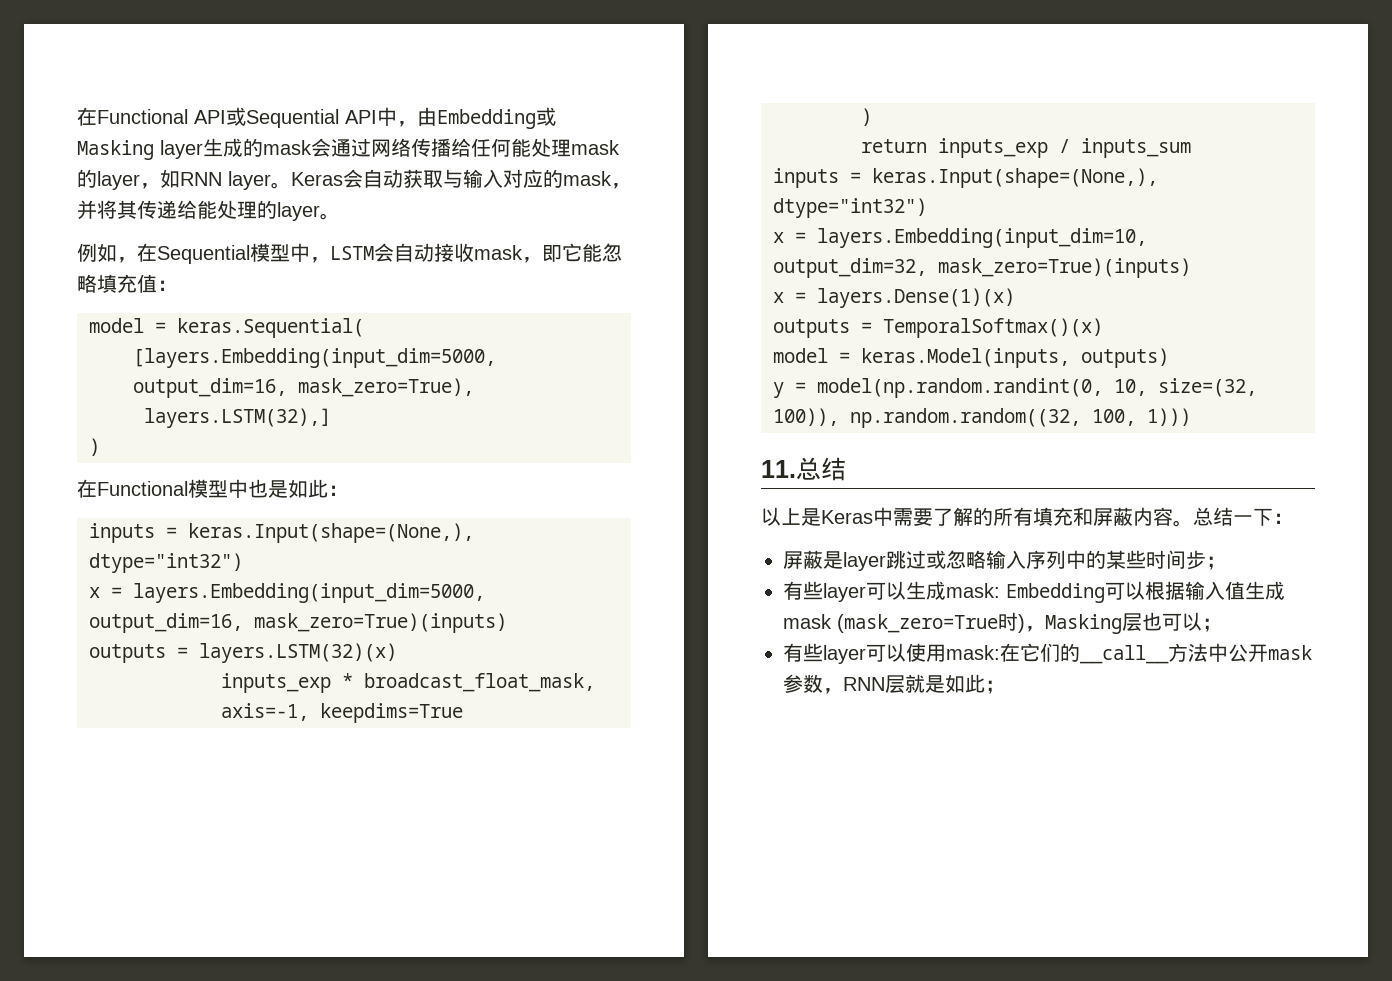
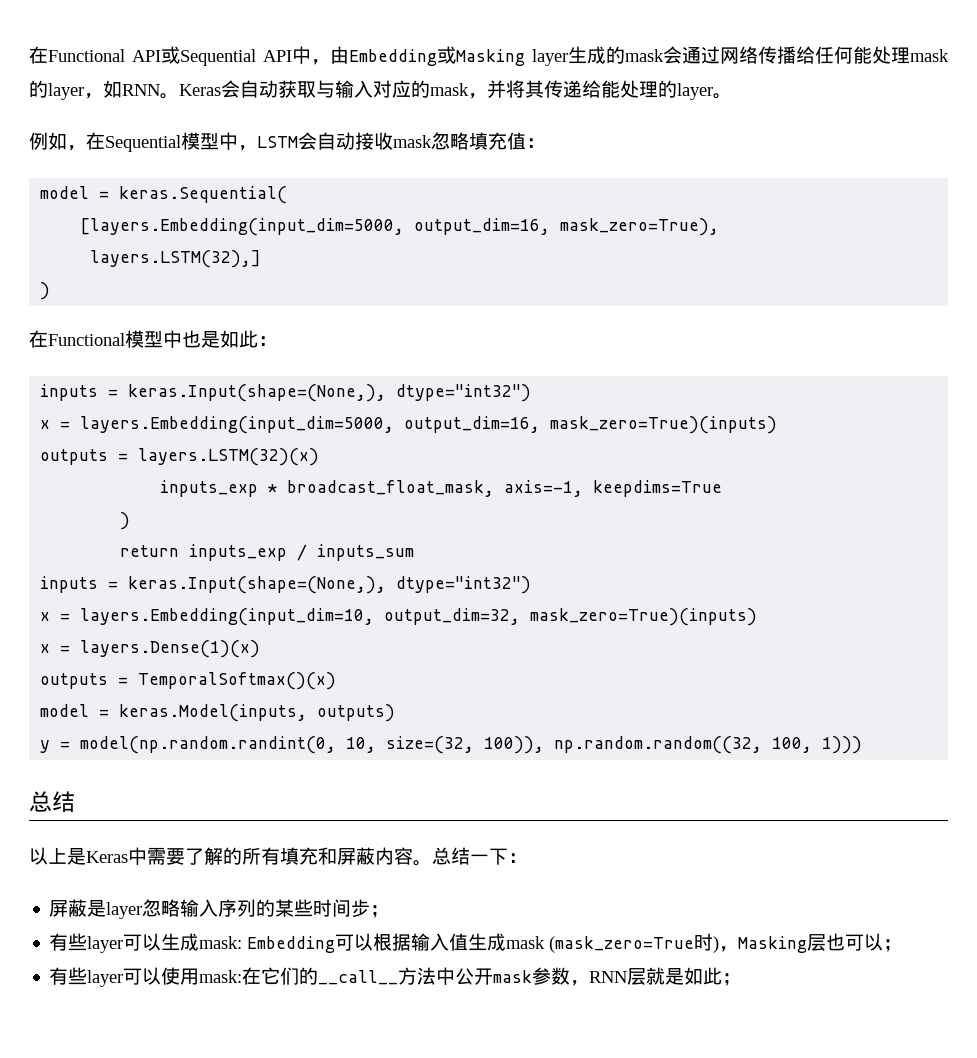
[228,171,271,190] layer -> (160, 90) none
[522,243,602,263] ，即它能 -> (432, 141) none
[761,460,796,478] 11. -> (863, 745) none
[886,550,946,569] 跳过或 -> (143, 910) none
[1066,550,1086,569] 中 -> (257, 908) none

